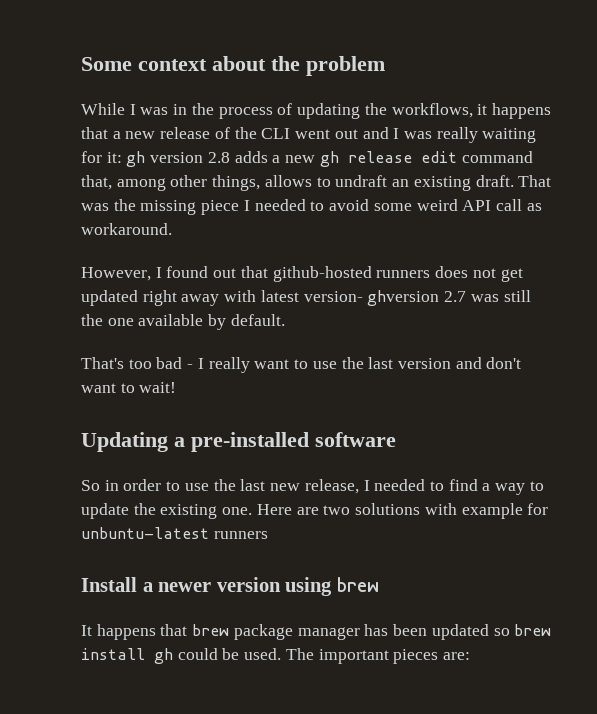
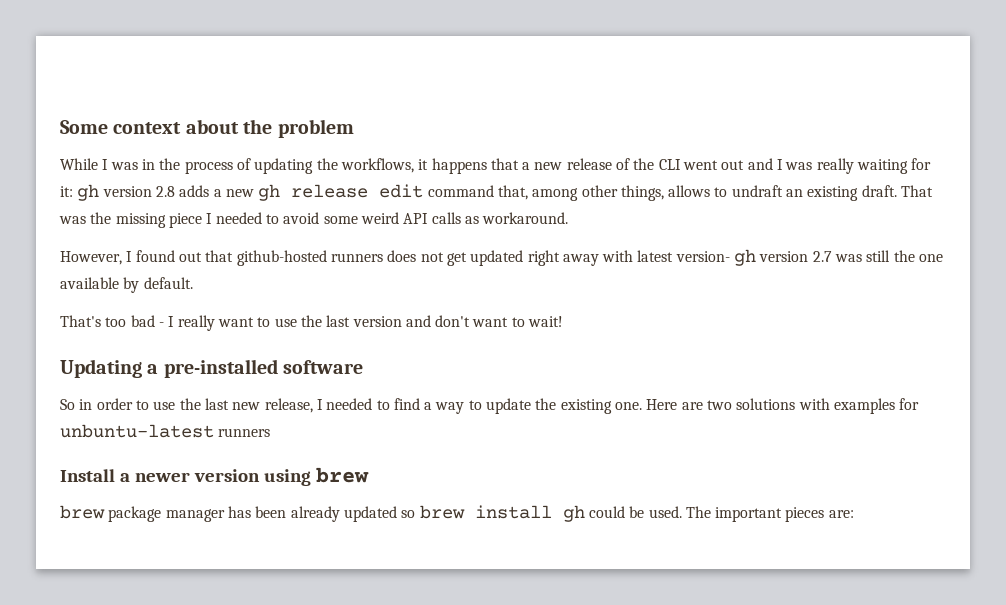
[495,199,522,211] call -> [431,212,461,224] calls
[367,290,440,306] ghversion -> [734,249,809,266] gh version
[461,503,523,519] example -> [834,398,896,414] examples
[81,624,188,640] It happens that -> (369, 475) none
(428, 630) none -> [290,506,340,522] already

